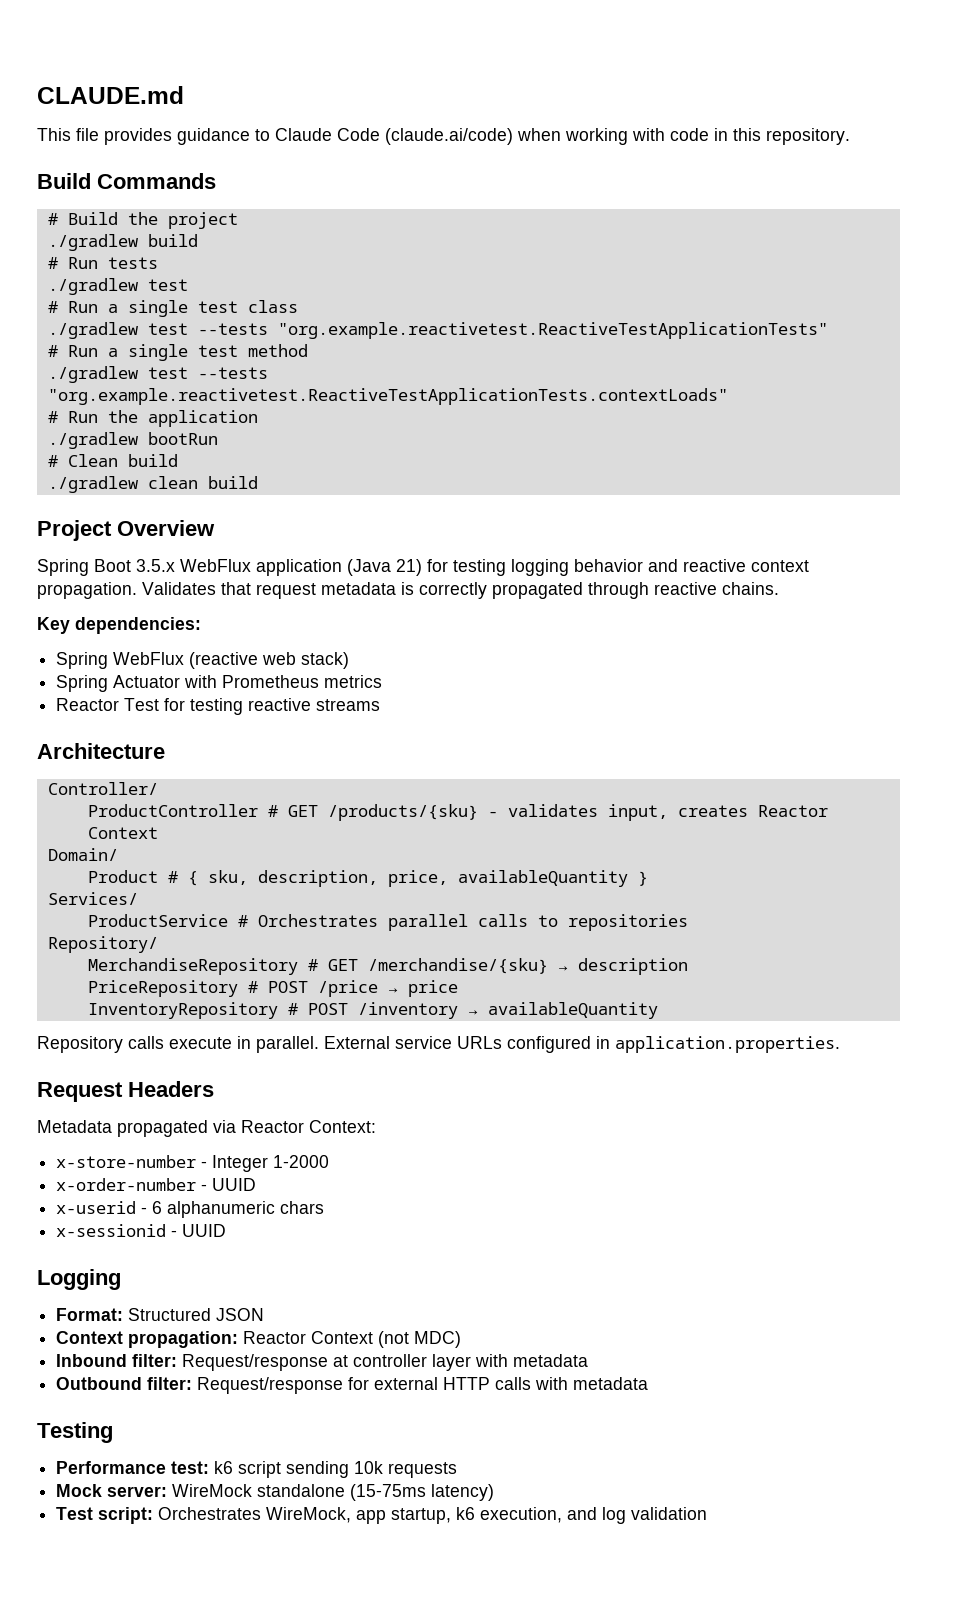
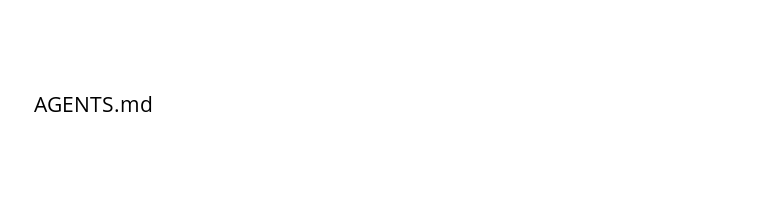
[37,86,184,104] [37,128,850,145] [37,173,216,189] [47,212,238,229] [47,234,198,251] [47,257,158,269] [47,278,188,295] [47,300,298,317] [47,322,828,339] [47,344,308,361] [47,366,268,383] [47,388,728,405] [47,410,258,427] [47,432,218,449] [47,454,178,467] [47,476,258,493] [37,520,215,541] [37,559,809,576] [37,582,779,599] [37,617,201,634] [56,652,350,669] [56,675,383,692] [56,698,381,715] [37,743,165,759] [47,782,158,795] [87,804,828,821] [87,827,158,839] [47,848,118,861] [87,870,648,887] [47,892,138,905] [87,914,688,931] [47,936,158,953] [87,958,688,975] [87,980,458,997] [87,1002,658,1019] [37,1036,840,1053] [37,1081,214,1102] [37,1120,376,1137] [56,1155,330,1172] [56,1178,257,1191] [56,1201,325,1218] [56,1224,227,1237] [37,1269,121,1290] [56,1308,265,1321] [56,1331,462,1348] [56,1354,589,1371] [56,1377,649,1394] [37,1422,113,1443] [56,1461,458,1478] [56,1484,495,1501] [56,1507,708,1524] CLAUDE.md // This file provides guidance to Claude Code (claude.ai/code) when working with code in this repository. // Build Commands // # Build the project // ./gradlew build // # Run tests // ./gradlew test // # Run a single test class // ./gradlew test --tests "org.example.reactivetest.ReactiveTestApplicationTests" // # Run a single test method // ./gradlew test --tests "org.example.reactivetest.ReactiveTestApplicationTests.contextLoads" // # Run the application // ./gradlew bootRun // # Clean build // ./gradlew clean build // Project Overview // Spring Boot 3.5.x WebFlux application (Java 21) for testing logging behavior and reactive context propagation. Validates that request metadata is correctly propagated through reactive chains. // Key dependencies: // Spring WebFlux (reactive web stack) // Spring Actuator with Prometheus metrics // Reactor Test for testing reactive streams // Architecture // Controller/ // ProductController # GET /products/{sku} - validates input, creates Reactor Context // Domain/ // Product # { sku, description, price, availableQuantity } // Services/ // ProductService # Orchestrates parallel calls to repositories // Repository/ // MerchandiseRepository # GET /merchandise/{sku} → description // PriceRepository # POST /price → price // InventoryRepository # POST /inventory → availableQuantity // Repository calls execute in parallel. External service URLs configured in application.properties. // Request Headers // Metadata propagated via Reactor Context: // x-store-number - Integer 1-2000 // x-order-number - UUID // x-userid - 6 alphanumeric chars // x-sessionid - UUID // Logging // Format: Structured JSON // Context propagation: Reactor Context (not MDC) // Inbound filter: Request/response at controller layer with metadata // Outbound filter: Request/response for external HTTP calls with metadata // Testing // Performance test: k6 script sending 10k requests // Mock server: WireMock standalone (15-75ms latency) // Test script: Orchestrates WireMock, app startup, k6 execution, and log validation -> [34,96,153,112] AGENTS.md

